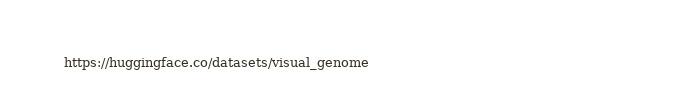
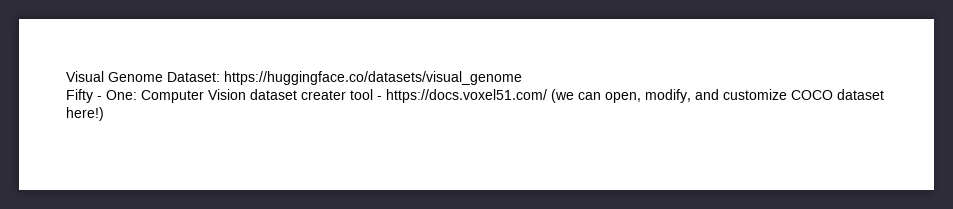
[64,57,369,70] https://huggingface.co/datasets/visual_genome -> [66,71,522,85] [66,89,884,103] [66,107,104,121] Visual Genome Dataset: https://huggingface.co/datasets/visual_genome // Fifty - One: Computer Vision dataset creater tool - https://docs.voxel51.com/ (we can open, modify, and customize COCO dataset here!)

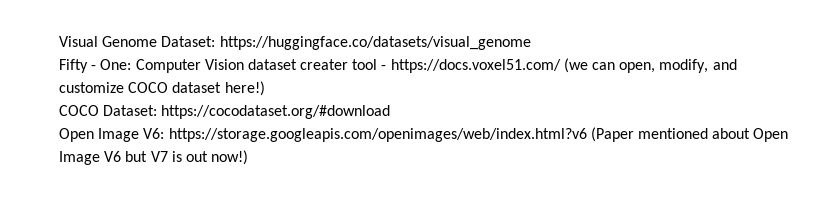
(104, 114) none -> [59,105,391,119] [59,127,789,142] [59,150,249,165] // COCO Dataset: https://cocodataset.org/#download // Open Image V6: https://storage.googleapis.com/openimages/web/index.html?v6 (Paper mentioned about Open Image V6 but V7 is out now!)

